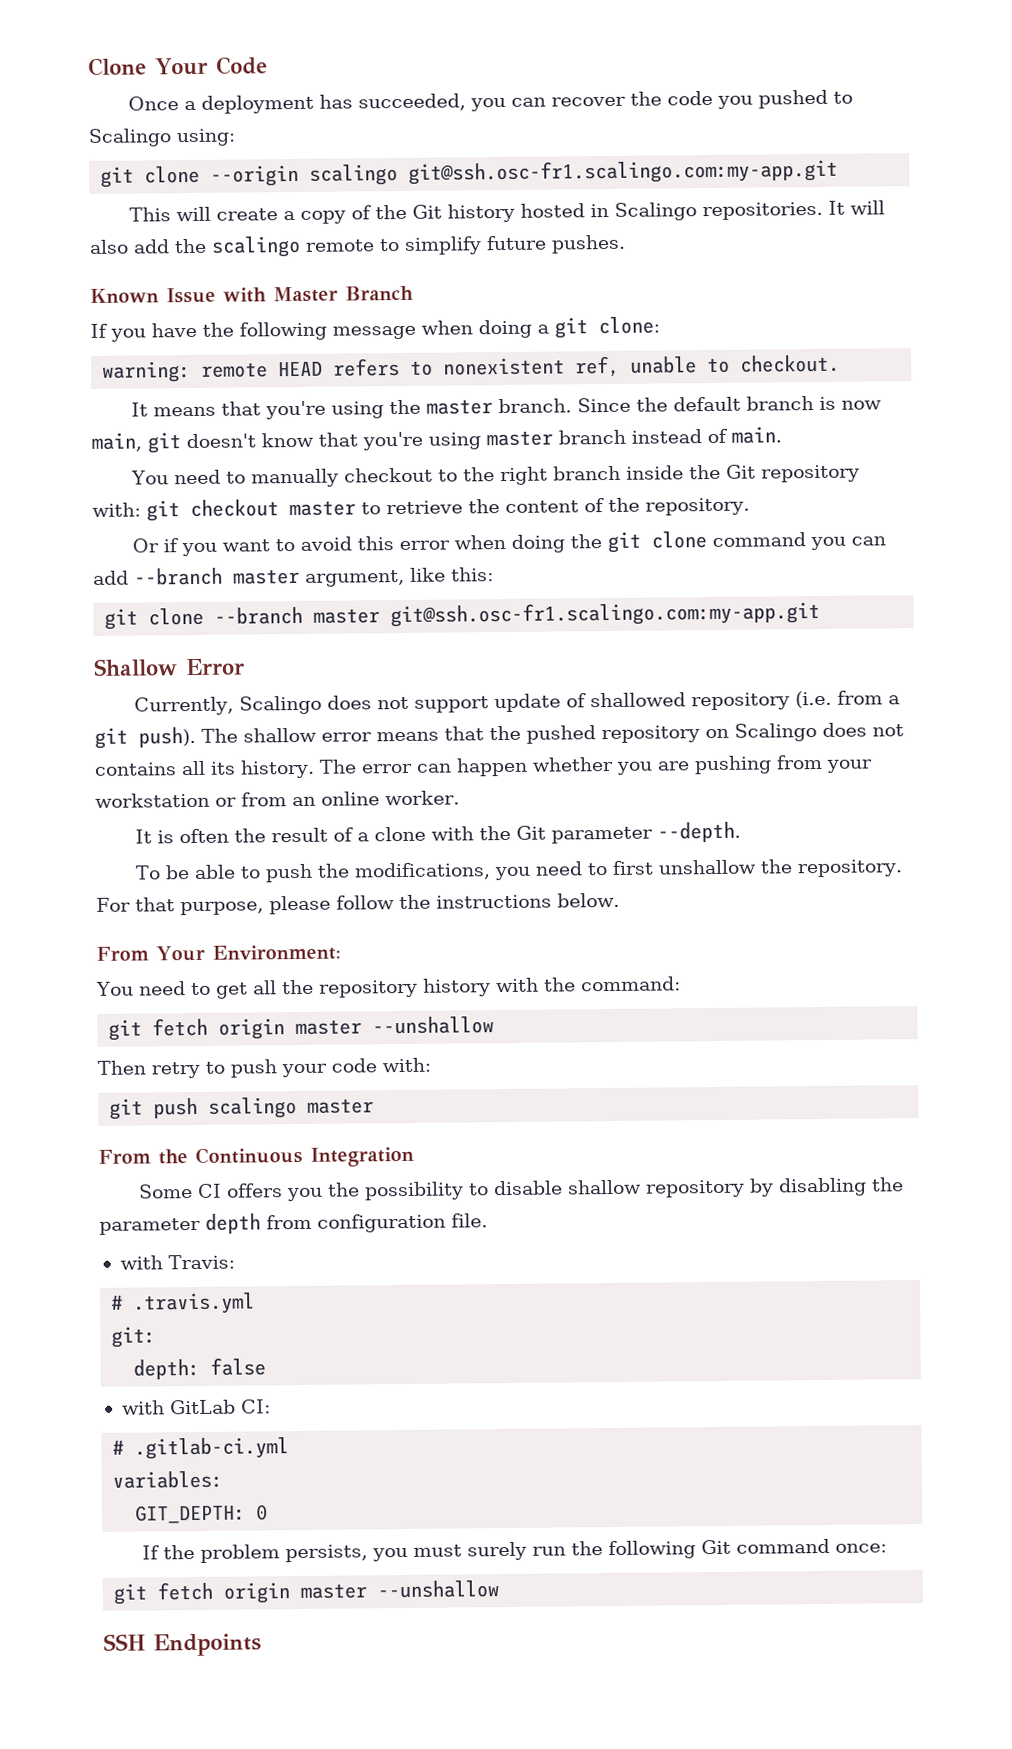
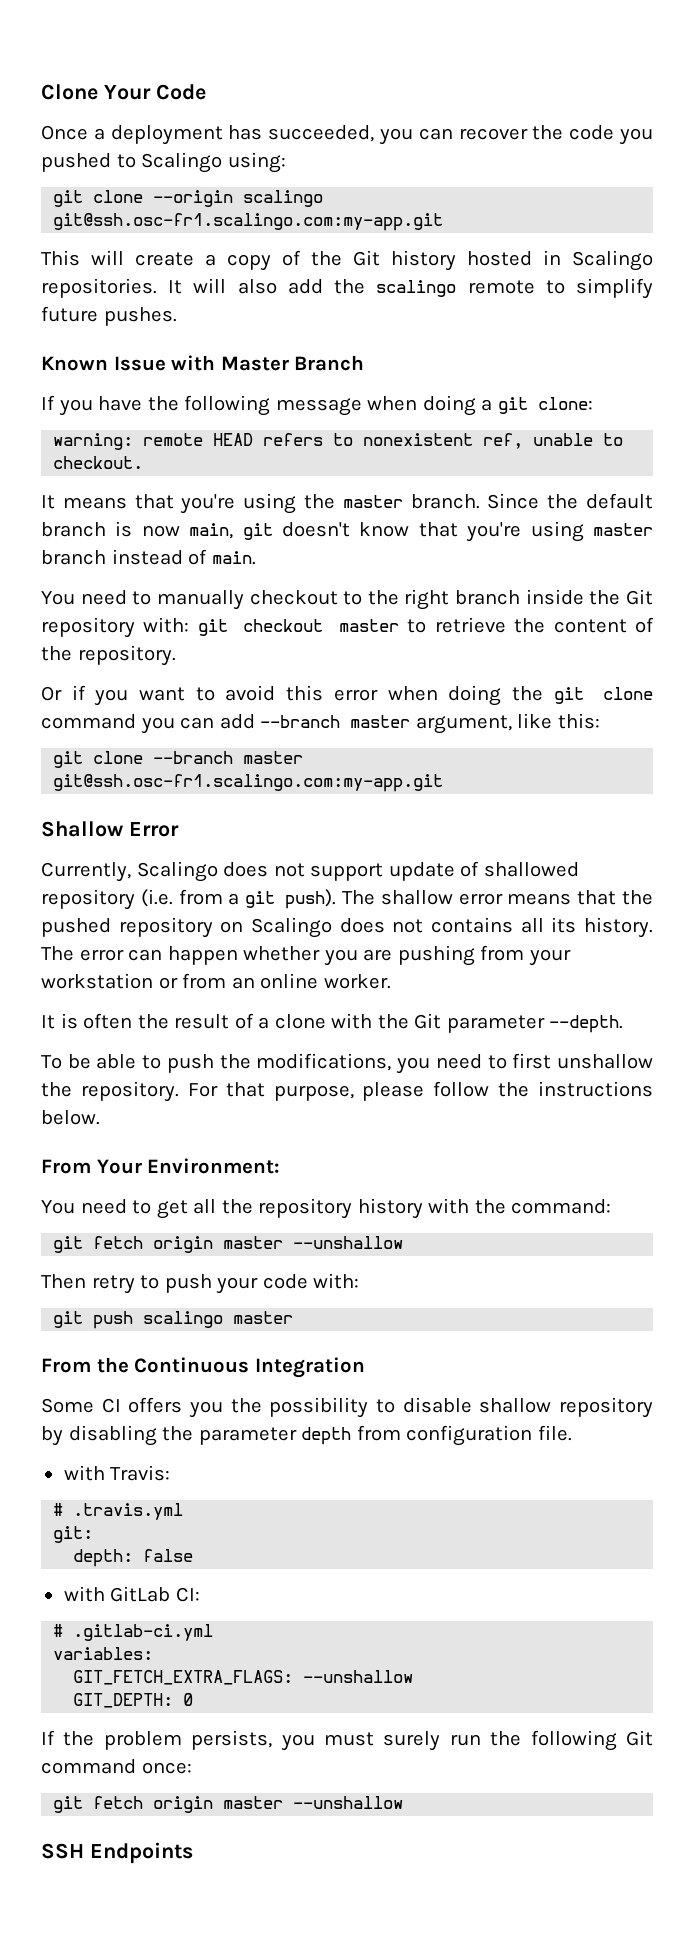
(224, 1479) none -> [73,1670,414,1685] // GIT_FETCH_EXTRA_FLAGS: --unshallow

